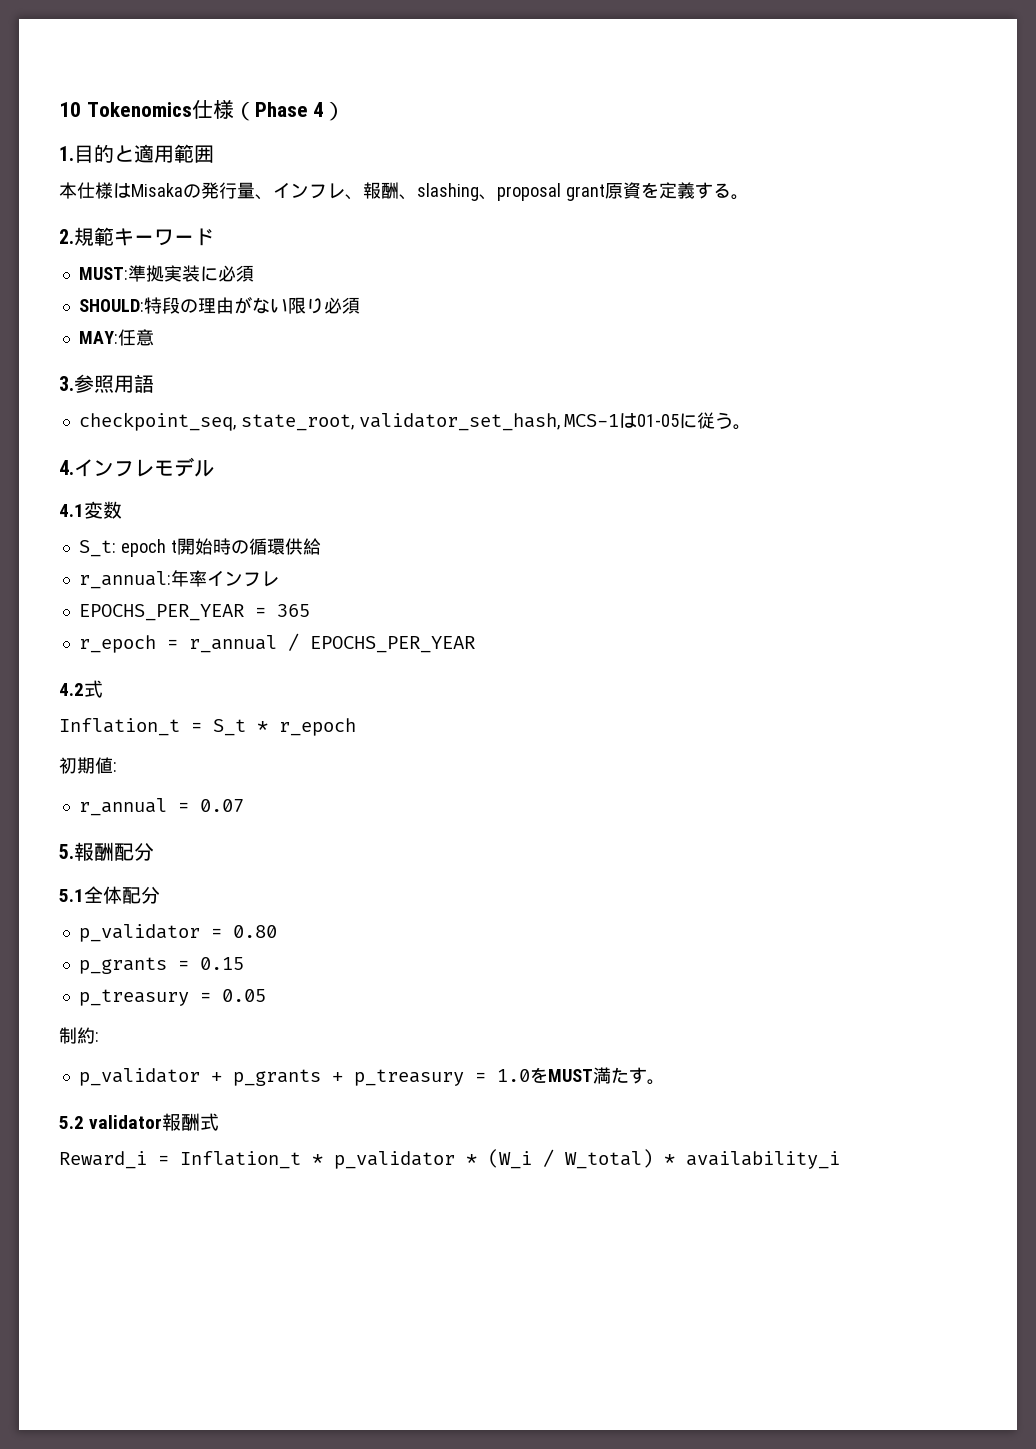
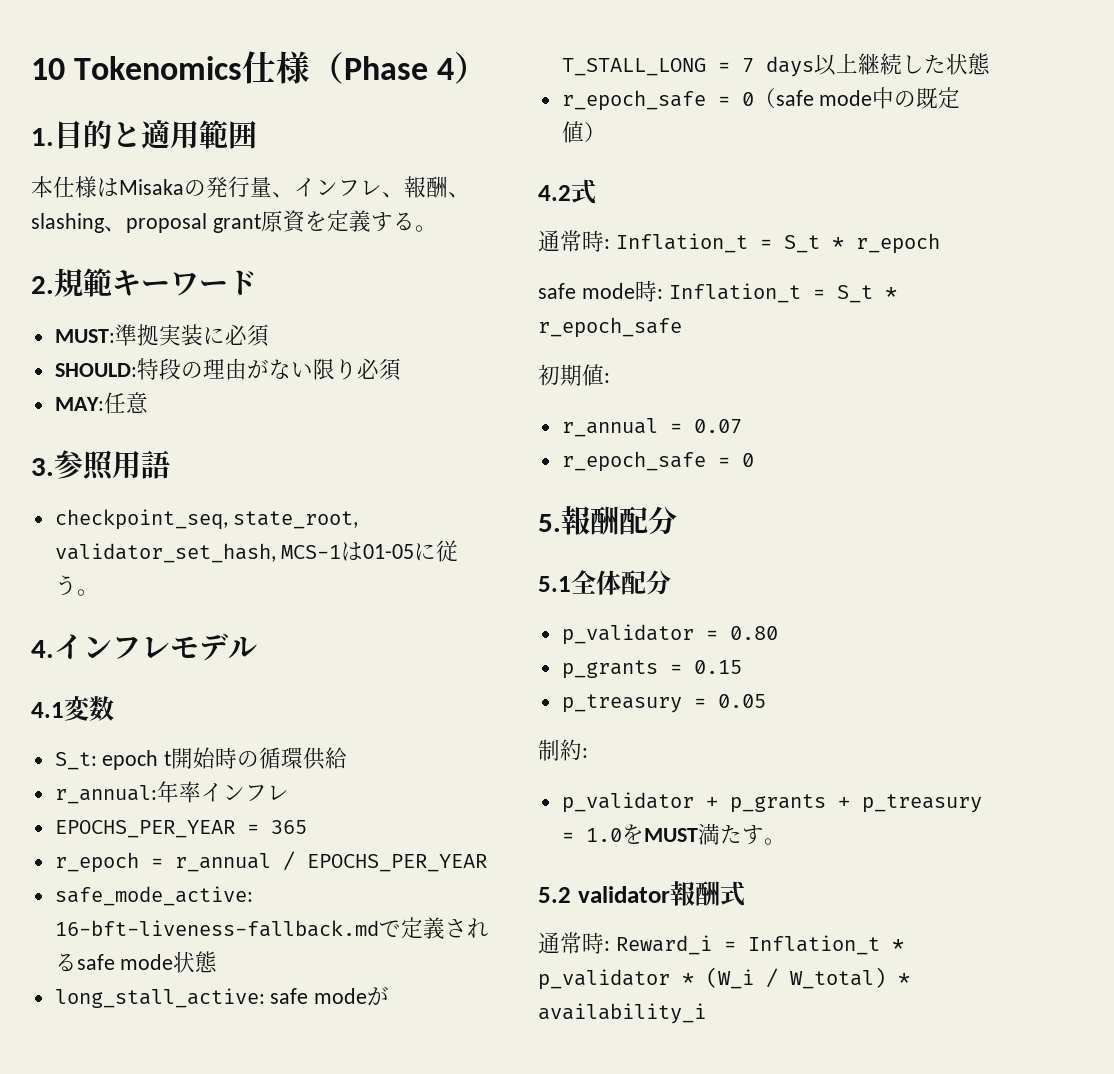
(475, 644) none -> [54,886,253,906] [54,917,489,939] [54,951,218,973] [54,986,390,1008] [561,53,990,77] [561,87,961,111] [561,121,606,143] // safe_mode_active: 16-bft-liveness-fallback.mdで定義されるsafe mode状態 // long_stall_active: safe modeがT_STALL_LONG = 7 days以上継続した状態 // r_epoch_safe = 0（safe mode中の既定値）
(103, 689) none -> [538,230,610,252] 通常時:
(356, 727) none -> [538,280,897,303] [538,317,682,338] // safe mode時: Inflation_t = S_t * r_epoch_safe
(244, 805) none -> [561,451,754,472] // r_epoch_safe = 0
(220, 1122) none -> [538,932,610,954] 通常時:

